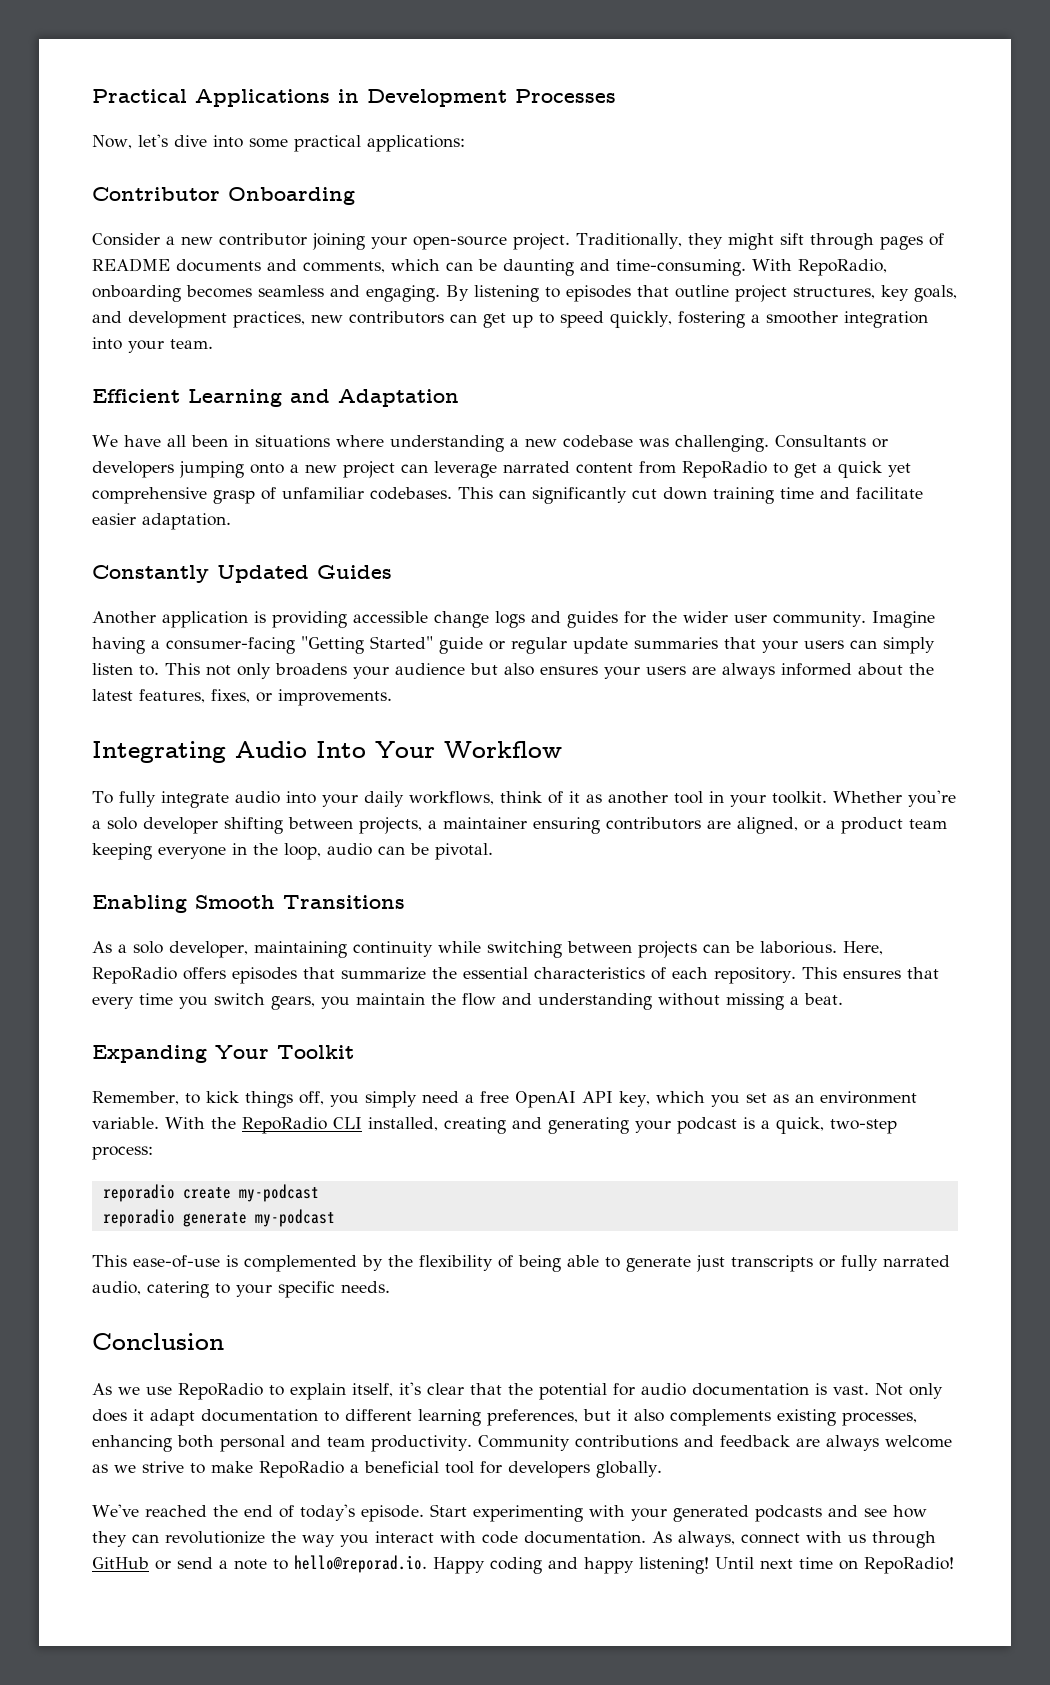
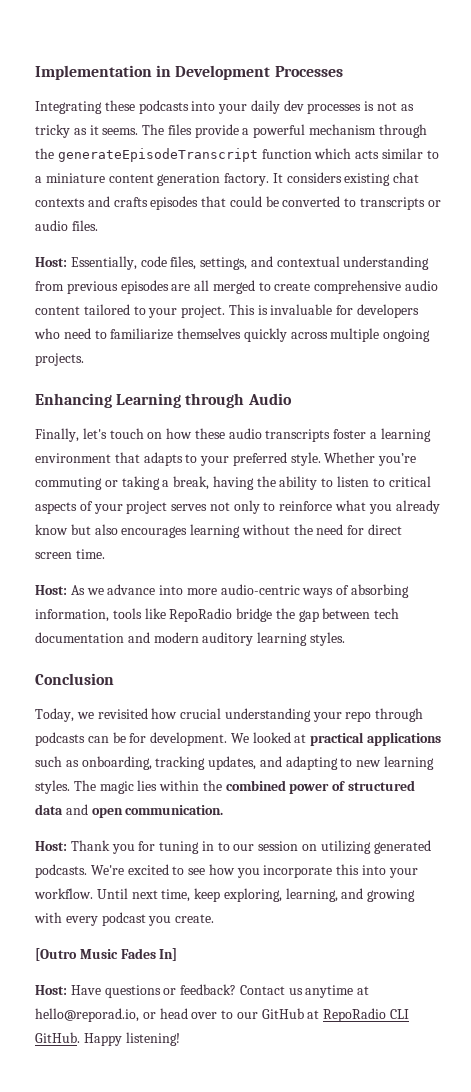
[92,89,330,107] Practical Applications -> [35,65,152,80] Implementation
[92,134,465,152] [92,187,355,205] [92,233,944,250] [92,258,887,276] [92,285,957,302] [92,311,928,328] [92,337,213,353] [92,389,459,407] [92,435,888,452] [92,461,911,478] [92,487,923,504] [92,513,231,530] [92,565,392,583] [92,611,935,628] [92,636,935,654] [92,663,934,679] [92,689,392,706] [92,741,562,763] [92,790,956,808] [92,817,947,834] [92,843,493,860] [92,895,405,913] [92,941,883,958] [92,967,939,984] [92,993,843,1010] [92,1045,354,1063] [92,1091,917,1108] [92,1117,897,1134] [92,1146,153,1160] [102,1184,319,1202] [102,1209,335,1227] [92,1255,950,1272] [92,1281,390,1298] [92,1333,224,1350] [92,1382,943,1400] [92,1409,917,1426] [92,1435,952,1452] [92,1461,662,1478] [92,1504,927,1522] [92,1531,936,1548] [92,1555,954,1574] Now, let's dive into some practical applications: // Contributor Onboarding // Consider a new contributor joining your open-source project. Traditionally, they might sift through pages of README documents and comments, which can be daunting and time-consuming. With RepoRadio, onboarding becomes seamless and engaging. By listening to episodes that outline project structures, key goals, and development practices, new contributors can get up to speed quickly, fostering a smoother integration into your team. // Efficient Learning and Adaptation // We have all been in situations where understanding a new codebase was challenging. Consultants or developers jumping onto a new project can leverage narrated content from RepoRadio to get a quick yet comprehensive grasp of unfamiliar codebases. This can significantly cut down training time and facilitate easier adaptation. // Constantly Updated Guides // Another application is providing accessible change logs and guides for the wider user community. Imagine having a consumer-facing "Getting Started" guide or regular update summaries that your users can simply listen to. This not only broadens your audience but also ensures your users are always informed about the latest features, fixes, or improvements. // Integrating Audio Into Your Workflow // To fully integrate audio into your daily workflows, think of it as another tool in your toolkit. Whether you're a solo developer shifting between projects, a maintainer ensuring contributors are aligned, or a product team keeping everyone in the loop, audio can be pivotal. // Enabling Smooth Transitions // As a solo developer, maintaining continuity while switching between projects can be laborious. Here, RepoRadio offers episodes that summarize the essential characteristics of each repository. This ensures that every time you switch gears, you maintain the flow and understanding without missing a beat. // Expanding Your Toolkit // Remember, to kick things off, you simply need a free OpenAI API key, which you set as an environment variable. With the RepoRadio CLI installed, creating and generating your podcast is a quick, two-step process: // reporadio create my-podcast // reporadio generate my-podcast // This ease-of-use is complemented by the flexibility of being able to generate just transcripts or fully narrated audio, catering to your specific needs. // Conclusion // As we use RepoRadio to explain itself, it's clear that the potential for audio documentation is vast. Not only does it adapt documentation to different learning preferences, but it also complements existing processes, enhancing both personal and team productivity. Community contributions and feedback are always welcome as we strive to make RepoRadio a beneficial tool for developers globally. // We've reached the end of today's episode. Start experimenting with your generated podcasts and see how they can revolutionize the way you interact with code documentation. As always, connect with us through GitHub or send a note to hello@reporad.io. Happy coding and happy listening! Until next time on RepoRadio! -> [35,100,414,114] [35,124,427,138] [35,148,439,162] [35,172,420,186] [35,196,441,210] [35,220,98,231] [35,256,430,270] [35,280,439,294] [35,304,420,318] [34,328,431,342] [35,353,84,366] [35,393,292,408] [35,428,431,442] [35,452,417,466] [35,476,431,490] [35,500,440,514] [35,524,403,538] [35,549,105,559] [35,584,410,598] [35,608,400,622] [35,632,345,646] [35,673,114,685] [35,708,424,722] [35,732,442,746] [35,756,435,770] [35,780,416,794] [35,804,224,818] [35,840,431,854] [35,864,418,878] [34,888,416,902] [34,912,215,926] [35,948,178,961] [35,984,370,998] [35,1008,410,1022] [35,1032,180,1046] Integrating these podcasts into your daily dev processes is not as tricky as it seems. The files provide a powerful mechanism through the generateEpisodeTranscript function which acts similar to a miniature content generation factory. It considers existing chat contexts and crafts episodes that could be converted to transcripts or audio files. // Host: Essentially, code files, settings, and contextual understanding from previous episodes are all merged to create comprehensive audio content tailored to your project. This is invaluable for developers who need to familiarize themselves quickly across multiple ongoing projects. // Enhancing Learning through Audio // Finally, let's touch on how these audio transcripts foster a learning environment that adapts to your preferred style. Whether you’re commuting or taking a break, having the ability to listen to critical aspects of your project serves not only to reinforce what you already know but also encourages learning without the need for direct screen time. // Host: As we advance into more audio-centric ways of absorbing information, tools like RepoRadio bridge the gap between tech documentation and modern auditory learning styles. // Conclusion // Today, we revisited how crucial understanding your repo through podcasts can be for development. We looked at practical applications such as onboarding, tracking updates, and adapting to new learning styles. The magic lies within the combined power of structured data and open communication. // Host: Thank you for tuning in to our session on utilizing generated podcasts. We're excited to see how you incorporate this into your workflow. Until next time, keep exploring, learning, and growing with every podcast you create. // [Outro Music Fades In] // Host: Have questions or feedback? Contact us anytime at hello@reporad.io, or head over to our GitHub at RepoRadio CLI GitHub. Happy listening!

